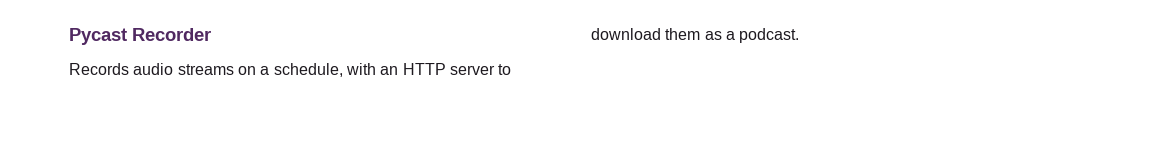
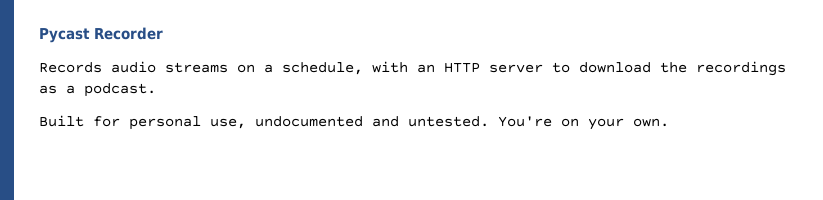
[665,28,701,40] them -> [660,61,786,76] the recordings
(800, 35) none -> [39,115,669,130] // Built for personal use, undocumented and untested. You're on your own.

